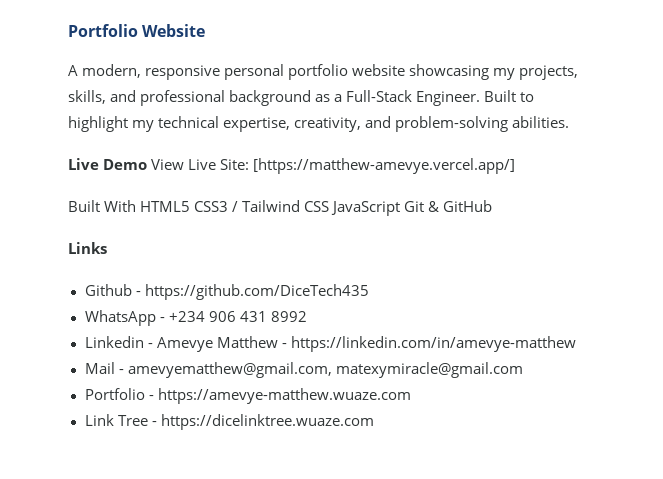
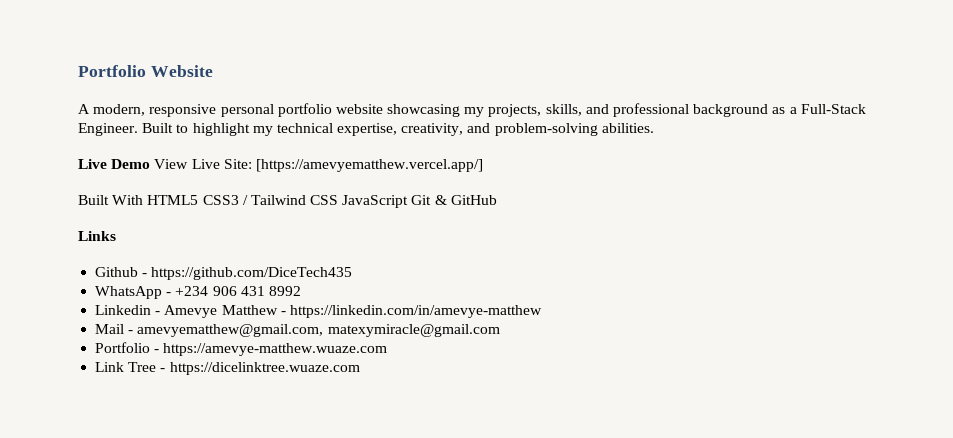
[253,158,516,174] [https://matthew-amevye.vercel.app/] -> [255,159,483,172] [https://amevyematthew.vercel.app/]

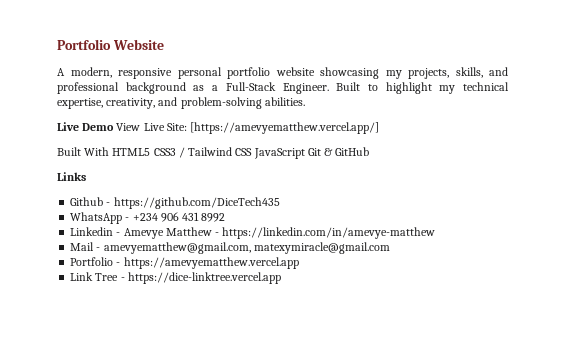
[163,343,388,356] https://amevye-matthew.wuaze.com -> [123,257,299,269] https://amevyematthew.vercel.app
[169,362,360,375] https://dicelinktree.wuaze.com -> [127,272,281,284] https://dice-linktree.vercel.app

